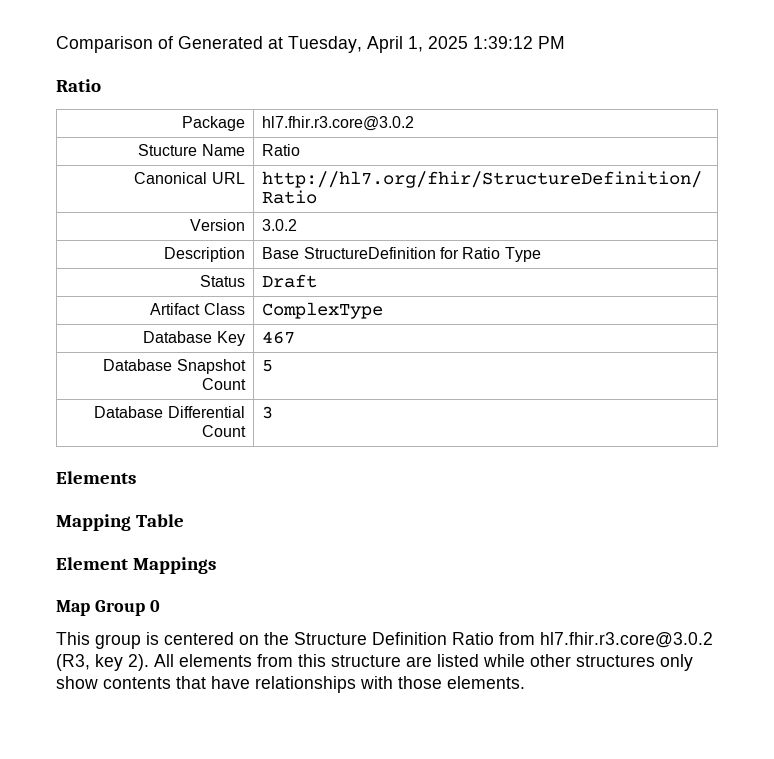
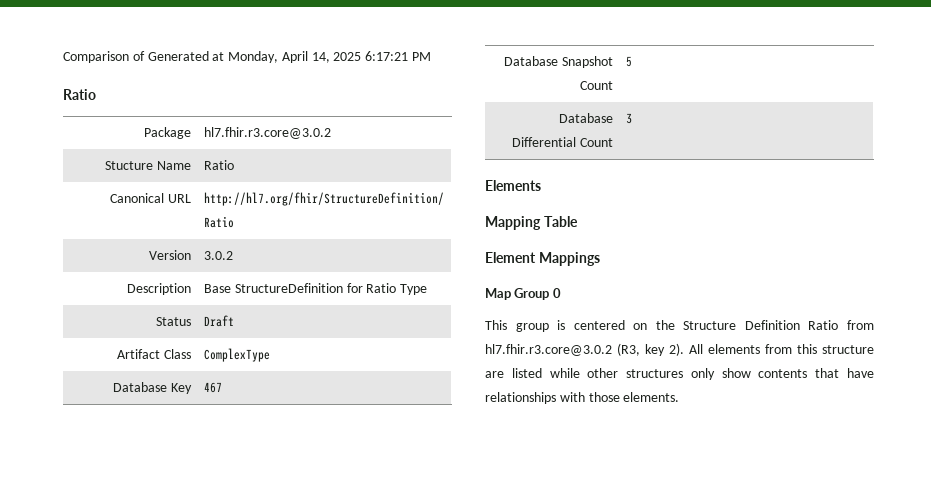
[288,36,533,53] Tuesday, April 1, 2025 1:39:12 -> [228,51,409,63] Monday, April 14, 2025 6:17:21

